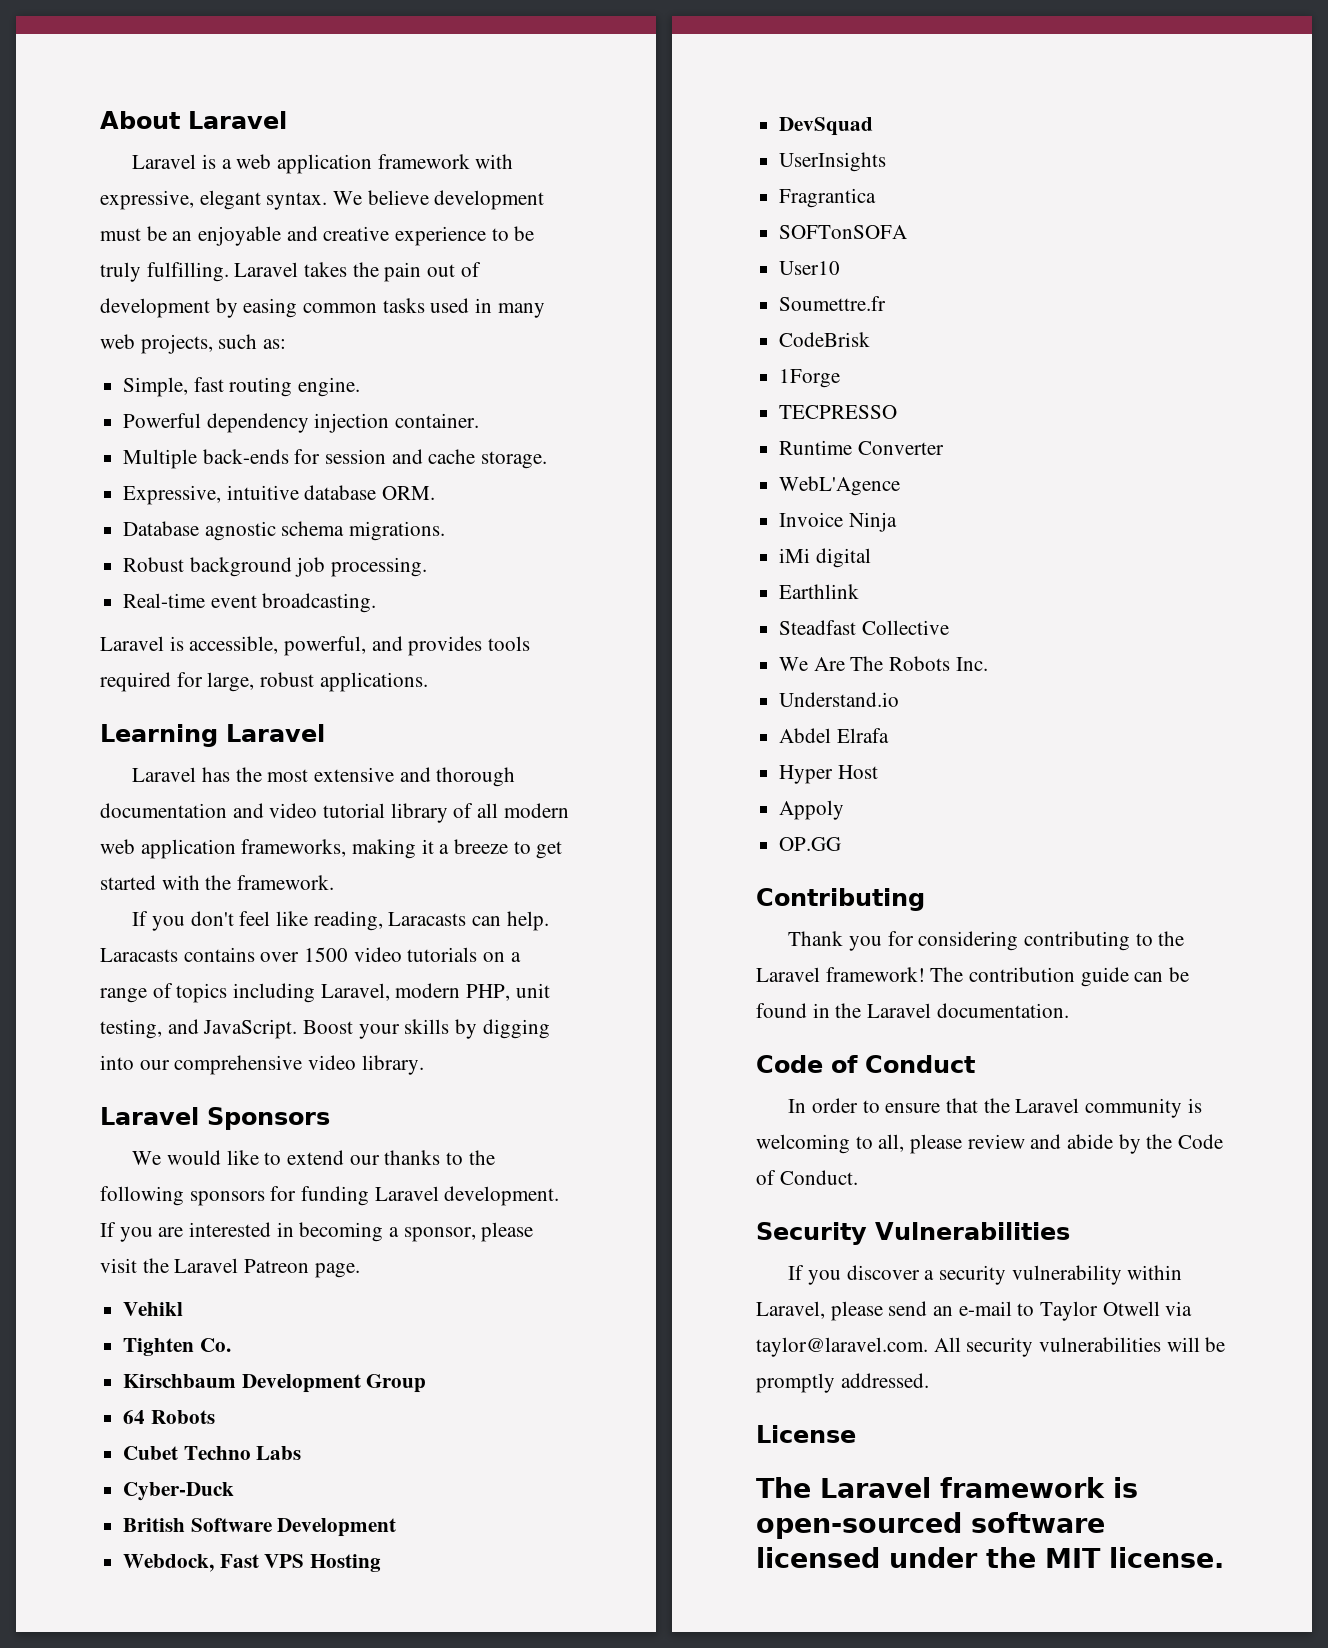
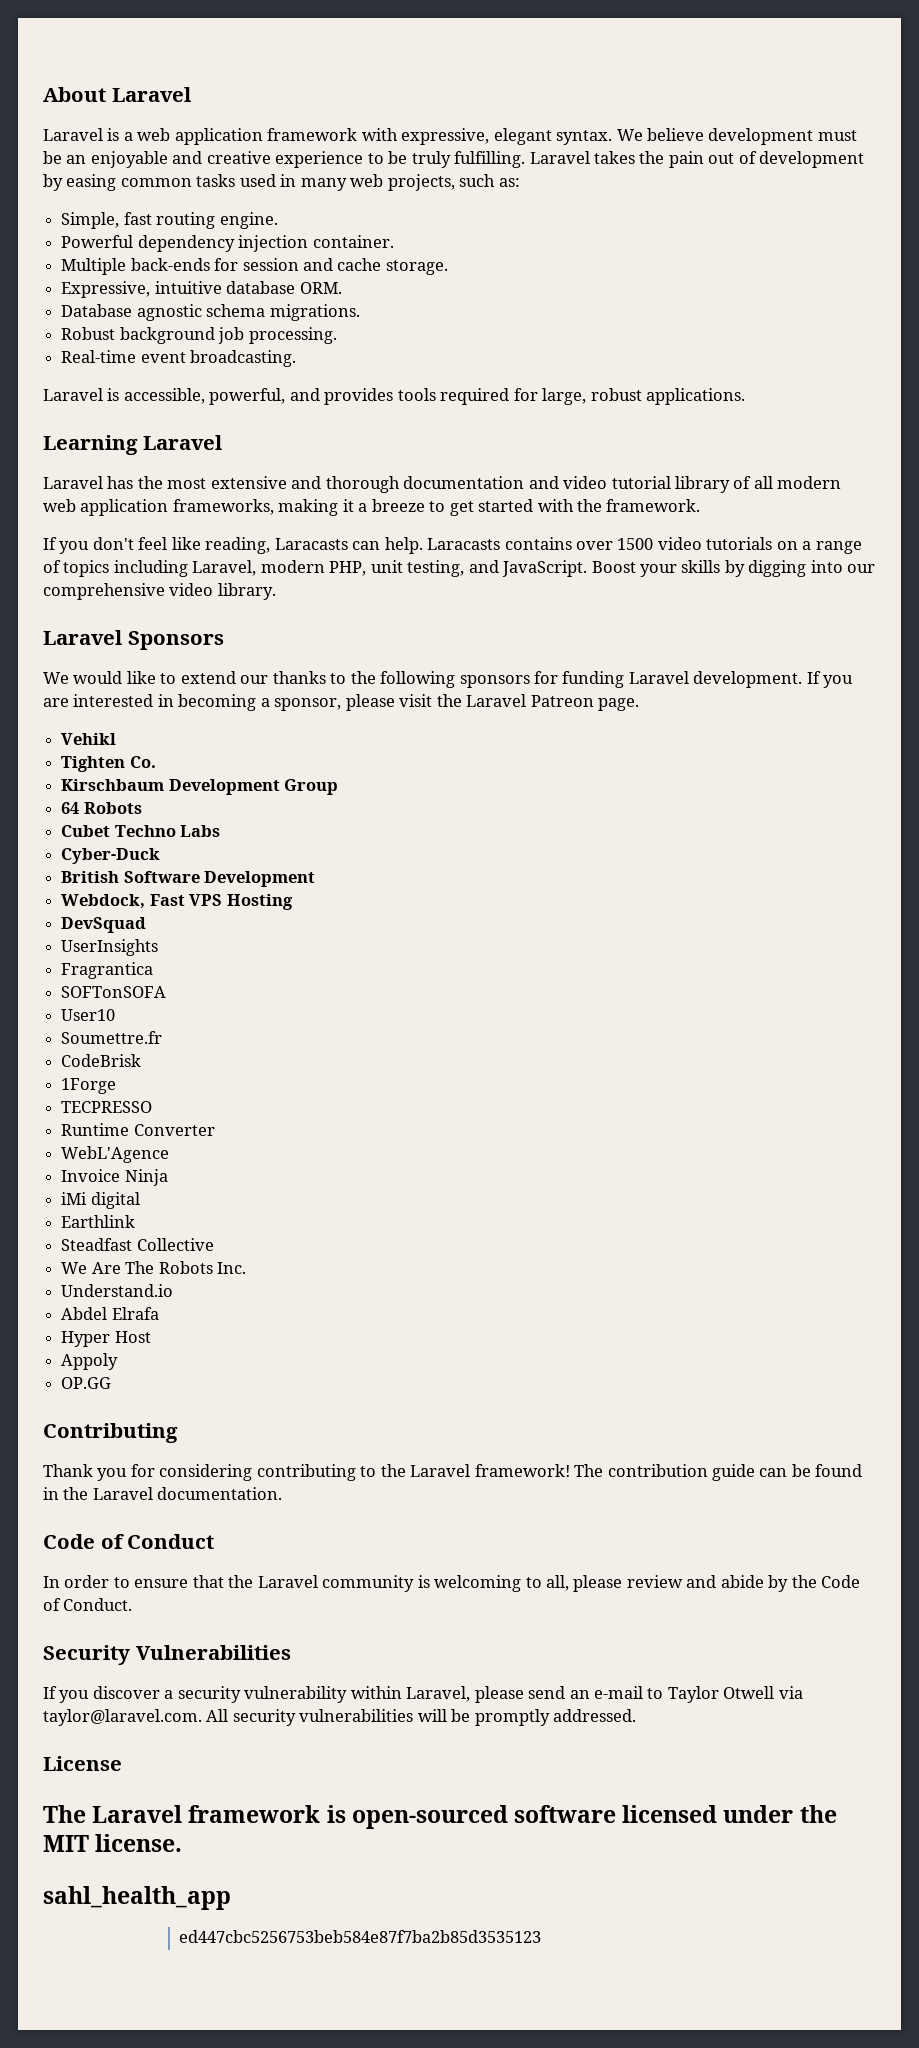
(1224, 1557) none -> [43,1886,231,1910] [179,1930,542,1943] // sahl_health_app // ed447cbc5256753beb584e87f7ba2b85d3535123

